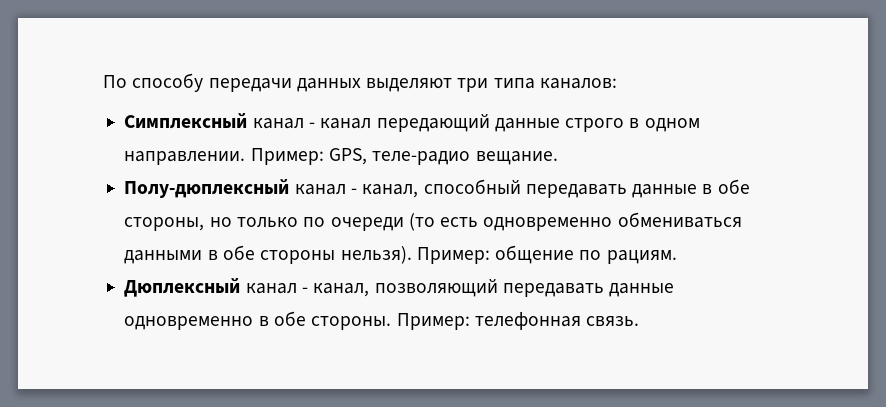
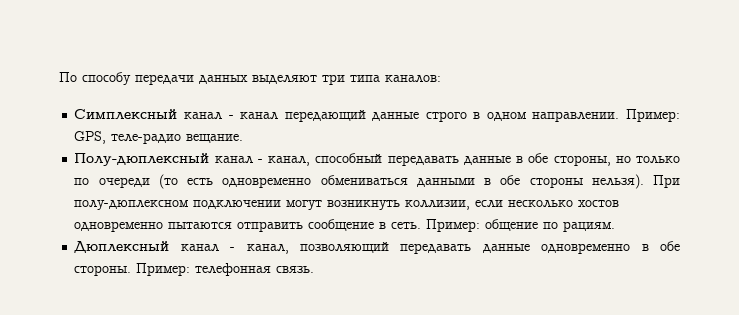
(412, 255) none -> [653,175,681,188] [74,200,620,210] [74,219,422,232] При полу-дюплексном подключении могут возникнуть коллизии, если несколько хостов одновременно пытаются отправить сообщение в сеть.

